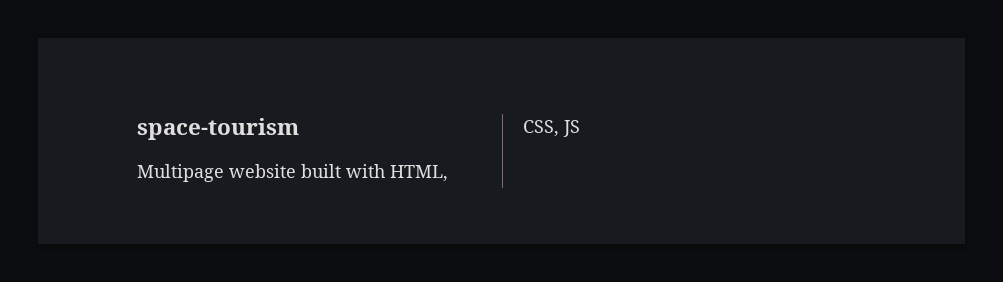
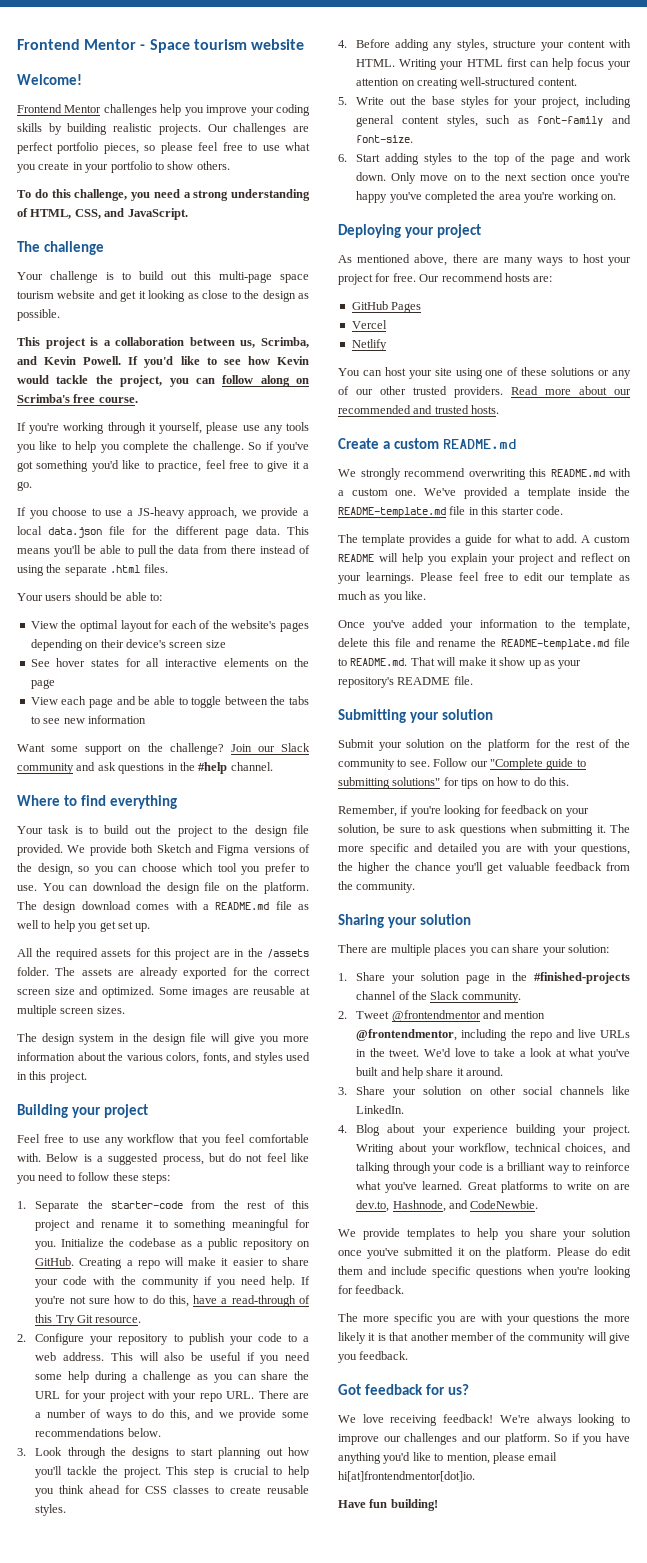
[137,118,299,140] [137,164,448,182] [523,120,580,137] space-tourism // Multipage website built with HTML, CSS, JS -> [17,39,304,53] [17,74,82,85] [17,104,310,116] [17,123,310,135] [17,142,311,154] [17,161,230,173] [17,189,310,201] [17,208,188,220] [17,241,104,255] [17,271,309,283] [17,290,310,302] [17,309,60,321] [17,337,309,349] [17,356,309,368] [17,375,309,387] [17,394,138,403] [17,422,310,434] [17,441,309,453] [17,460,309,472] [17,481,32,491] [17,507,309,519] [17,526,309,538] [17,545,310,557] [17,564,168,576] [17,592,162,601] [30,620,310,632] [30,639,226,651] [30,658,309,667] [30,679,55,689] [30,696,309,708] [30,715,146,724] [17,743,310,755] [17,762,273,774] [17,795,177,809] [17,825,310,837] [17,844,310,856] [17,863,309,875] [17,882,309,894] [17,901,309,913] [17,920,151,932] [17,948,310,960] [17,967,310,979] [17,986,310,998] [17,1005,125,1017] [17,1033,309,1045] [17,1052,310,1064] [17,1071,87,1083] [17,1104,148,1118] [17,1134,309,1146] [17,1153,310,1165] [17,1172,170,1184] [17,1200,309,1212] [35,1219,310,1231] [35,1238,310,1250] [35,1257,310,1269] [35,1276,311,1288] [35,1295,310,1307] [35,1314,142,1326] [17,1333,309,1345] [35,1352,310,1364] [35,1371,309,1383] [35,1390,309,1402] [35,1409,310,1421] [35,1428,161,1437] [17,1447,309,1459] [35,1466,310,1478] [35,1485,309,1497] [35,1504,67,1516] [338,39,631,51] [356,58,631,70] [356,77,577,89] [338,96,631,108] [356,115,631,127] [356,135,414,143] [338,153,631,165] [356,172,630,184] [356,191,616,203] [338,224,481,238] [338,254,631,266] [338,273,553,285] [351,301,422,313] [351,320,387,329] [351,339,387,351] [338,367,631,379] [338,386,631,398] [338,405,500,414] [338,438,516,449] [338,468,631,480] [338,487,630,499] [338,506,563,518] [338,534,630,546] [338,553,631,565] [338,572,630,584] [338,591,427,603] [338,619,630,631] [338,638,630,650] [338,657,582,669] [338,676,473,688] [338,709,493,723] [338,739,630,751] [338,758,586,770] [338,777,569,789] [338,805,589,817] [338,824,630,836] [338,843,630,855] [338,862,630,874] [338,881,416,893] [338,914,471,928] [338,944,609,956] [338,972,630,984] [356,991,521,1003] [338,1010,546,1022] [356,1029,630,1041] [356,1048,630,1060] [356,1067,504,1079] [338,1086,630,1098] [356,1105,405,1114] [338,1124,630,1136] [356,1143,631,1155] [356,1162,630,1174] [356,1181,630,1193] [356,1200,539,1212] [338,1228,631,1240] [338,1247,631,1259] [338,1266,631,1278] [338,1285,405,1294] [338,1313,630,1325] [338,1332,630,1344] [338,1351,409,1363] [338,1384,469,1395] [338,1414,630,1426] [338,1433,630,1445] [338,1452,558,1464] [338,1471,475,1482] [338,1499,438,1511] Frontend Mentor - Space tourism website // Welcome! // Frontend Mentor challenges help you improve your coding skills by building realistic projects. Our challenges are perfect portfolio pieces, so please feel free to use what you create in your portfolio to show others. // To do this challenge, you need a strong understanding of HTML, CSS, and JavaScript. // The challenge // Your challenge is to build out this multi-page space tourism website and get it looking as close to the design as possible. // This project is a collaboration between us, Scrimba, and Kevin Powell. If you'd like to see how Kevin would tackle the project, you can follow along on Scrimba's free course. // If you're working through it yourself, please use any tools you like to help you complete the challenge. So if you've got something you'd like to practice, feel free to give it a go. // If you choose to use a JS-heavy approach, we provide a local data.json file for the different page data. This means you'll be able to pull the data from there instead of using the separate .html files. // Your users should be able to: // View the optimal layout for each of the website's pages depending on their device's screen size // See hover states for all interactive elements on the page // View each page and be able to toggle between the tabs to see new information // Want some support on the challenge? Join our Slack community and ask questions in the #help channel. // Where to find everything // Your task is to build out the project to the design file provided. We provide both Sketch and Figma versions of the design, so you can choose which tool you prefer to use. You can download the design file on the platform. The design download comes with a README.md file as well to help you get set up. // All the required assets for this project are in the /assets folder. The assets are already exported for the correct screen size and optimized. Some images are reusable at multiple screen sizes. // The design system in the design file will give you more information about the various colors, fonts, and styles used in this project. // Building your project // Feel free to use any workflow that you feel comfortable with. Below is a suggested process, but do not feel like you need to follow these steps: // 1. Separate the starter-code from the rest of this project and rename it to something meaningful for you. Initialize the codebase as a public repository on GitHub. Creating a repo will make it easier to share your code with the community if you need help. If you're not sure how to do this, have a read-through of this Try Git resource. // 2. Configure your repository to publish your code to a web address. This will also be useful if you need some help during a challenge as you can share the URL for your project with your repo URL. There are a number of ways to do this, and we provide some recommendations below. // 3. Look through the designs to start planning out how you'll tackle the project. This step is crucial to help you think ahead for CSS classes to create reusable styles. // 4. Before adding any styles, structure your content with HTML. Writing your HTML first can help focus your attention on creating well-structured content. // 5. Write out the base styles for your project, including general content styles, such as font-family and font-size. // 6. Start adding styles to the top of the page and work down. Only move on to the next section once you're happy you've completed the area you're working on. // Deploying your project // As mentioned above, there are many ways to host your project for free. Our recommend hosts are: // GitHub Pages // Vercel // Netlify // You can host your site using one of these solutions or any of our other trusted providers. Read more about our recommended and trusted hosts. // Create a custom README.md // We strongly recommend overwriting this README.md with a custom one. We've provided a template inside the README-template.md file in this starter code. // The template provides a guide for what to add. A custom README will help you explain your project and reflect on your learnings. Please feel free to edit our template as much as you like. // Once you've added your information to the template, delete this file and rename the README-template.md file to README.md. That will make it show up as your repository's README file. // Submitting your solution // Submit your solution on the platform for the rest of the community to see. Follow our "Complete guide to submitting solutions" for tips on how to do this. // Remember, if you're looking for feedback on your solution, be sure to ask questions when submitting it. The more specific and detailed you are with your questions, the higher the chance you'll get valuable feedback from the community. // Sharing your solution // There are multiple places you can share your solution: // 1. Share your solution page in the #finished-projects channel of the Slack community. // 2. Tweet @frontendmentor and mention @frontendmentor, including the repo and live URLs in the tweet. We'd love to take a look at what you've built and help share it around. // 3. Share your solution on other social channels like LinkedIn. // 4. Blog about your experience building your project. Writing about your workflow, technical choices, and talking through your code is a brilliant way to reinforce what you've learned. Great platforms to write on are dev.to, Hashnode, and CodeNewbie. // We provide templates to help you share your solution once you've submitted it on the platform. Please do edit them and include specific questions when you're looking for feedback. // The more specific you are with your questions the more likely it is that another member of the community will give you feedback. // Got feedback for us? // We love receiving feedback! We're always looking to improve our challenges and our platform. So if you have anything you'd like to mention, please email hi[at]frontendmentor[dot]io. // Have fun building!

